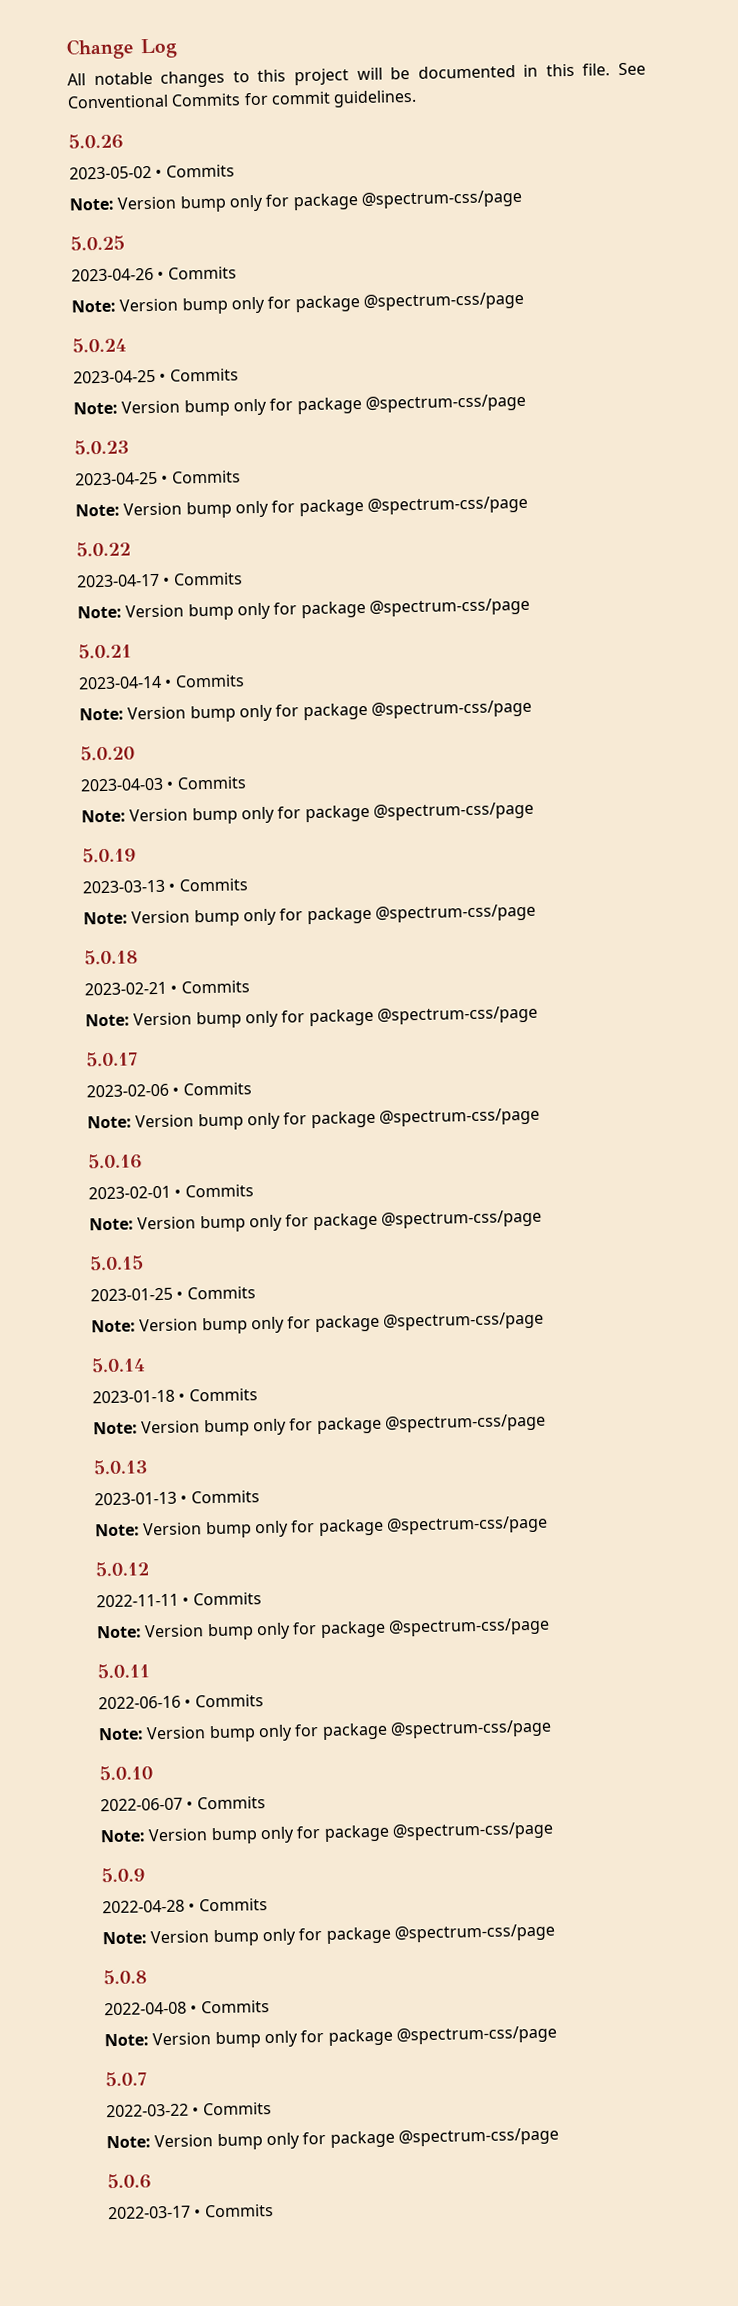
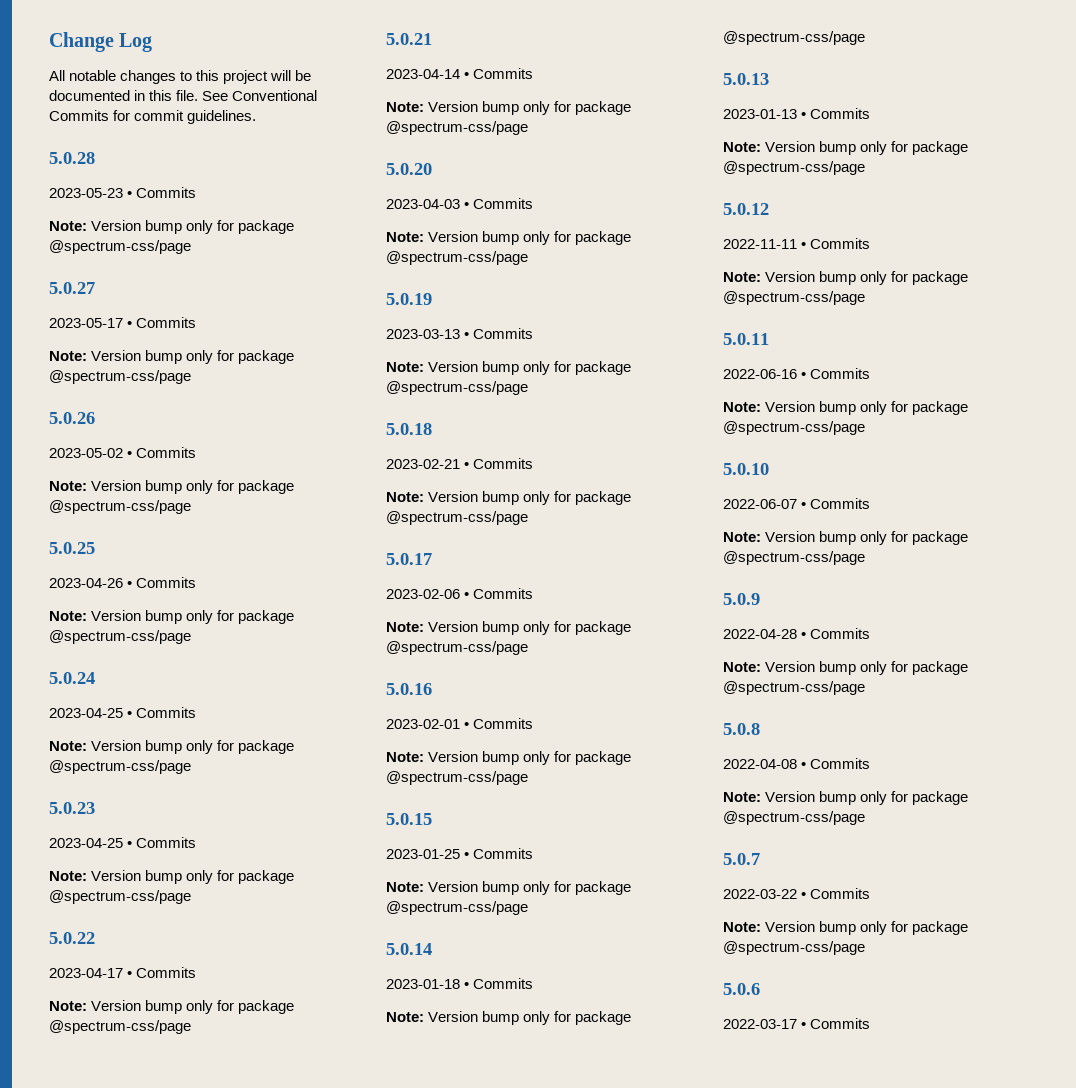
(418, 98) none -> [49,152,95,164] [49,187,197,198] [49,220,295,234] [49,240,191,254] [49,282,95,294] [49,317,197,328] [49,350,295,364] [49,370,191,384] // 5.0.28 // 2023-05-23 • Commits // Note: Version bump only for package @spectrum-css/page // 5.0.27 // 2023-05-17 • Commits // Note: Version bump only for package @spectrum-css/page

